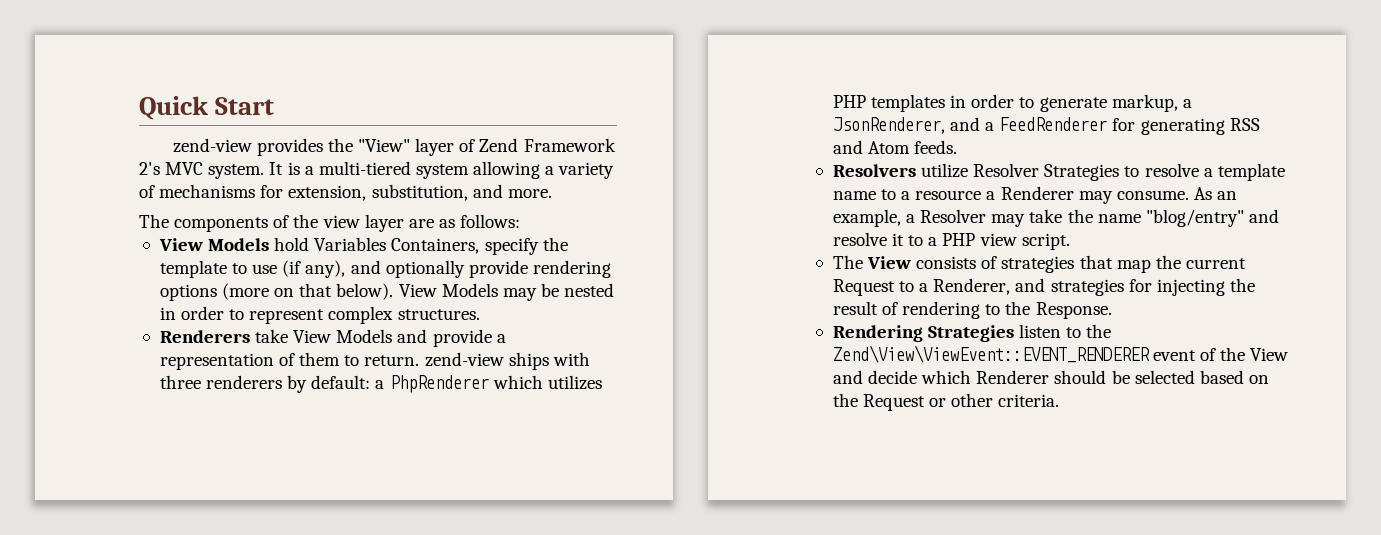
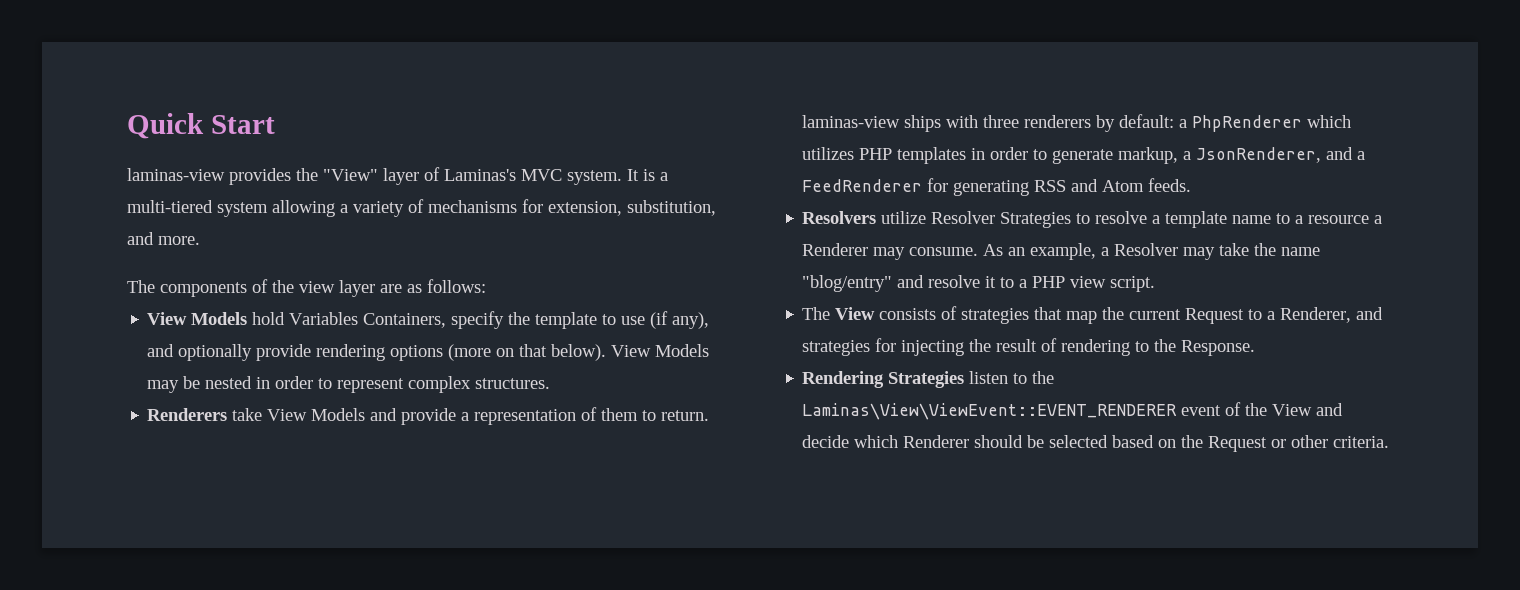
[172,138,252,153] zend-view -> [127,168,225,181] laminas-view
[479,138,616,152] [139,162,160,175] Zend Framework 2's -> [444,169,516,181] Laminas's
[424,352,504,367] zend-view -> [802,115,901,128] laminas-view
[832,345,1150,363] Zend\View\ViewEvent::EVENT_RENDERER -> [802,403,1178,420] Laminas\View\ViewEvent::EVENT_RENDERER

